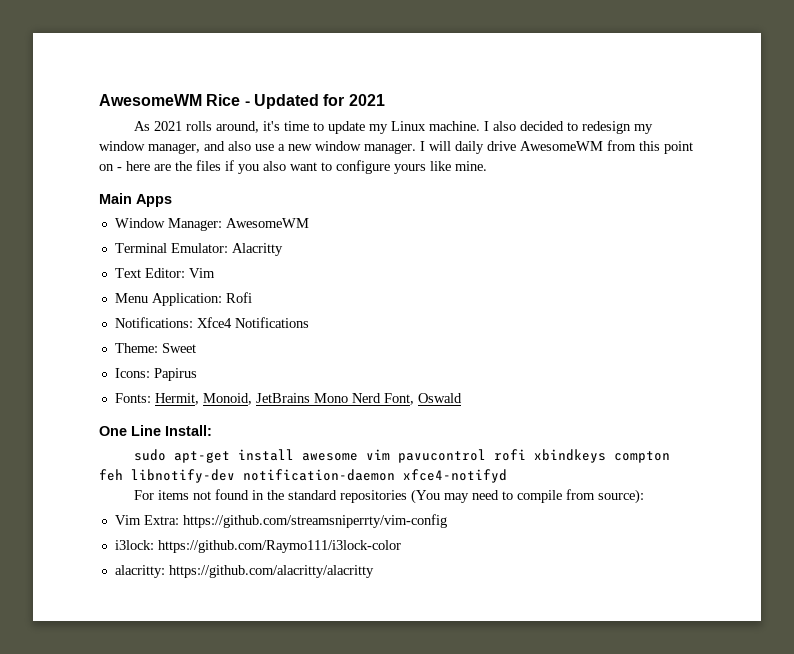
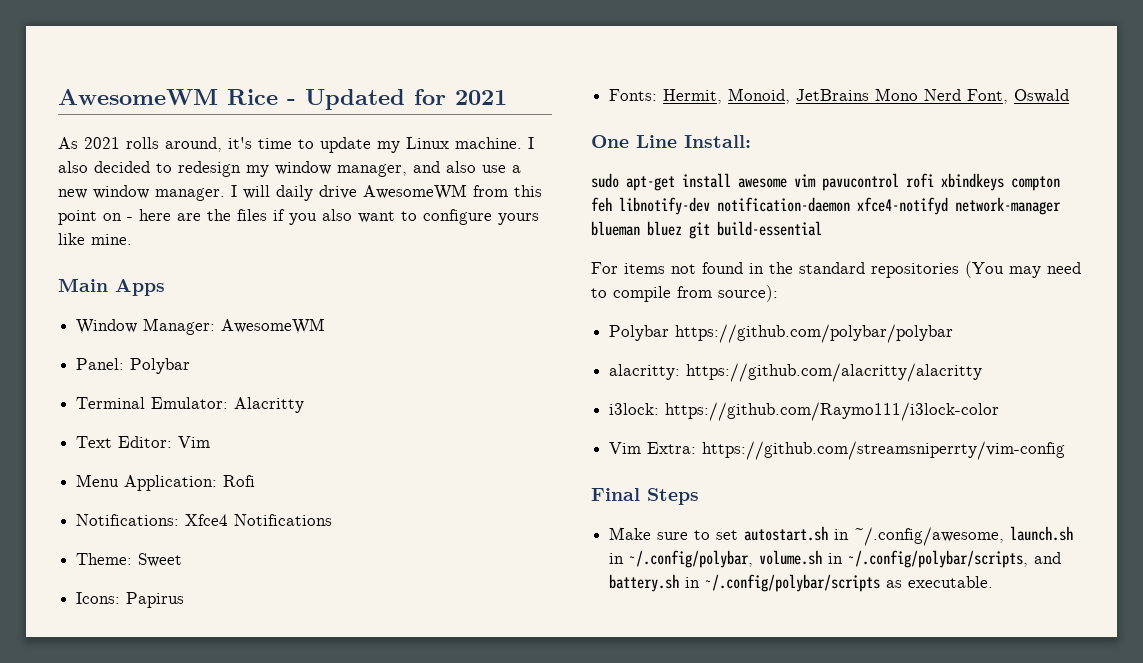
(309, 223) none -> [76,358,191,374] // Panel: Polybar
(507, 476) none -> [955,197,1061,215] [591,221,822,239] network-manager blueman bluez git build-essential
[114,514,447,528] [114,540,401,553] [114,565,374,578] Vim Extra: https://github.com/streamsniperrty/vim-config // i3lock: https://github.com/Raymo111/i3lock-color // alacritty: https://github.com/alacritty/alacritty -> [609,324,954,343] [609,363,983,382] [609,402,1000,421] [609,441,1066,460] [591,488,699,505] [609,526,1074,546] [609,550,1062,568] [609,574,994,592] Polybar https://github.com/polybar/polybar // alacritty: https://github.com/alacritty/alacritty // i3lock: https://github.com/Raymo111/i3lock-color // Vim Extra: https://github.com/streamsniperrty/vim-config // Final Steps // Make sure to set autostart.sh in ~/.config/awesome, launch.sh in ~/.config/polybar, volume.sh in ~/.config/polybar/scripts, and battery.sh in ~/.config/polybar/scripts as executable.

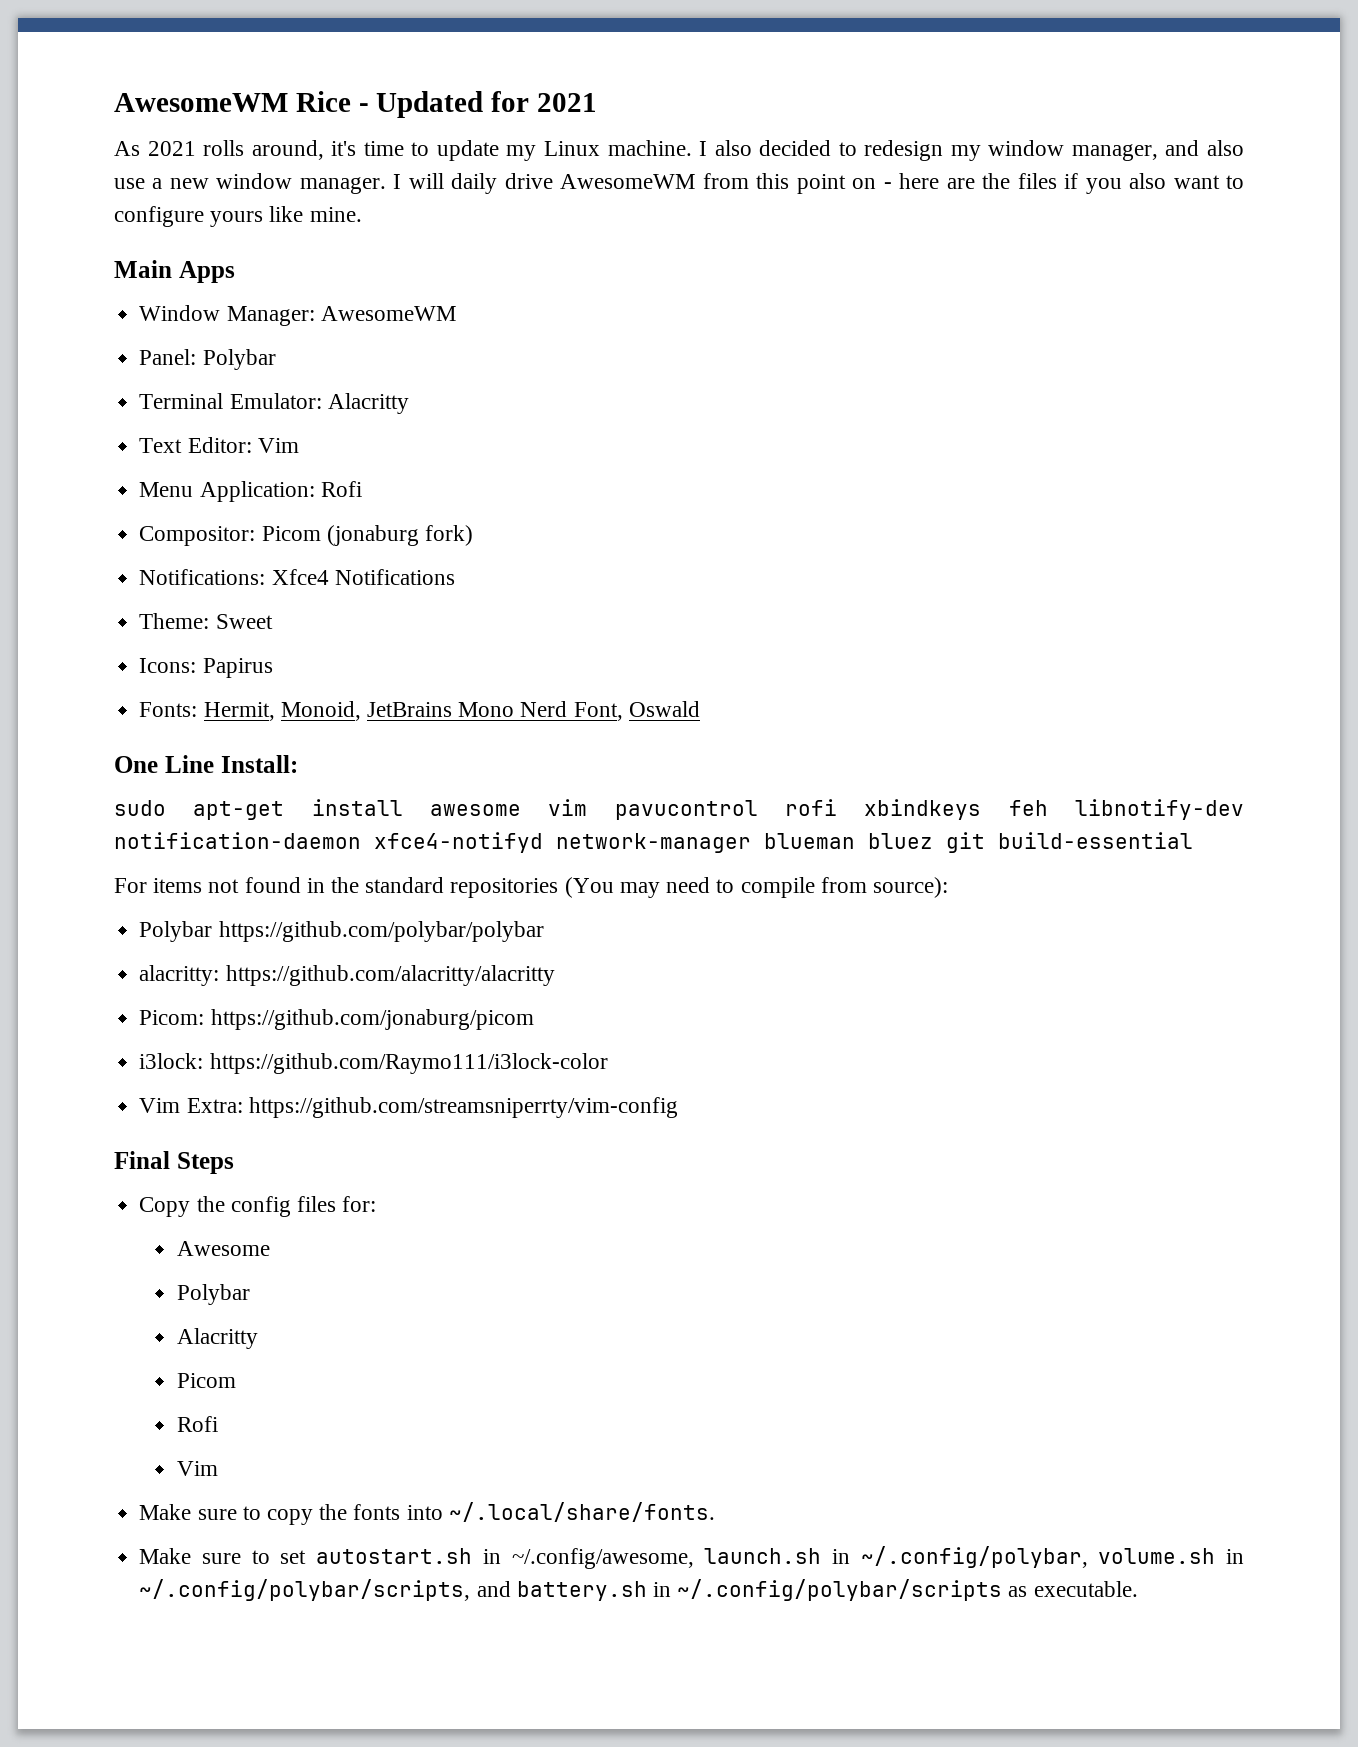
(256, 481) none -> [139,525,473,546] // Compositor: Picom (jonaburg fork)
[1011,176,1060,191] compton -> (982, 809) none
(983, 372) none -> [139,1009,534,1030] // Picom: https://github.com/jonaburg/picom
(699, 496) none -> [139,1196,377,1217] [176,1241,270,1256] [176,1284,250,1305] [176,1328,258,1349] [176,1373,236,1388] [176,1416,218,1432] [176,1461,218,1476] [139,1502,715,1525] // Copy the config files for: // Awesome // Polybar // Alacritty // Picom // Rofi // Vim // Make sure to copy the fonts into ~/.local/share/fonts.

